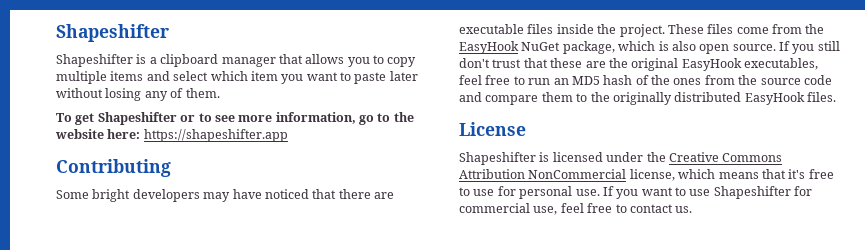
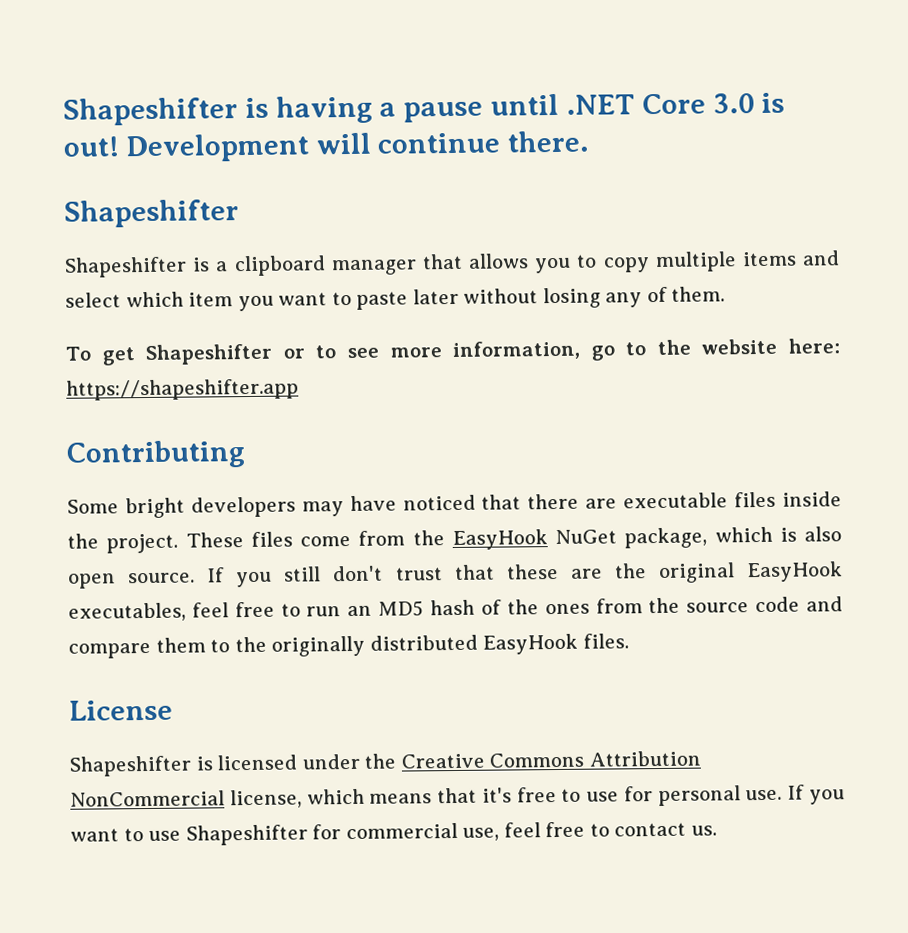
[56,24,169,42] Shapeshifter -> [63,92,786,126] [63,130,590,163] [64,199,239,228] Shapeshifter is having a pause until .NET Core 3.0 is out! Development will continue there. // Shapeshifter

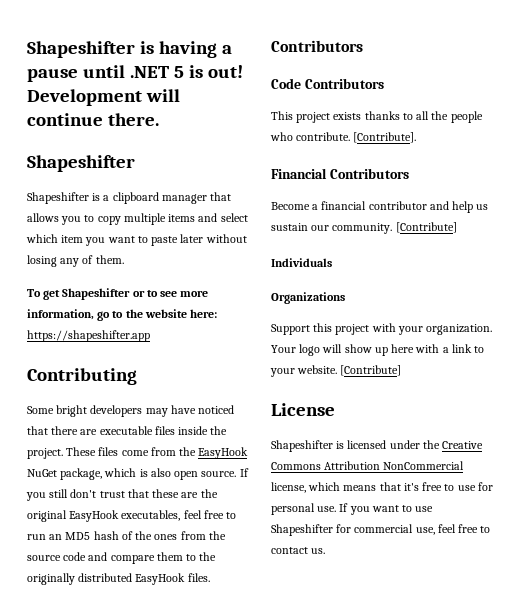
[641,93,755,115] Core 3.0 -> [173,66,184,78] 5
(629, 641) none -> [271,40,363,52] [271,78,384,89] [271,111,483,123] [270,132,417,143] [271,168,409,179] [271,201,489,213] [271,222,457,234] [271,258,332,267] [271,292,345,304] [271,323,493,335] [271,344,485,356] [270,365,402,377] // Contributors // Code Contributors // This project exists thanks to all the people who contribute. [Contribute]. // Financial Contributors // Become a financial contributor and help us sustain our community. [Contribute] // Individuals // Organizations // Support this project with your organization. Your logo will show up here with a link to your website. [Contribute]

